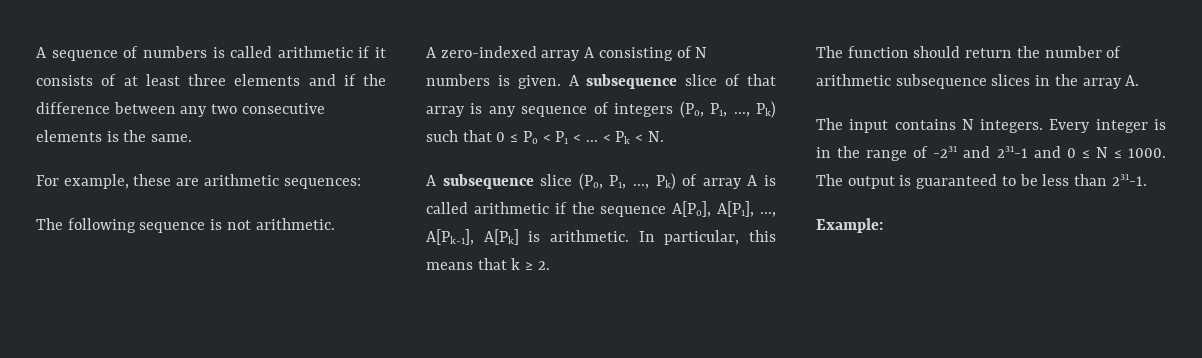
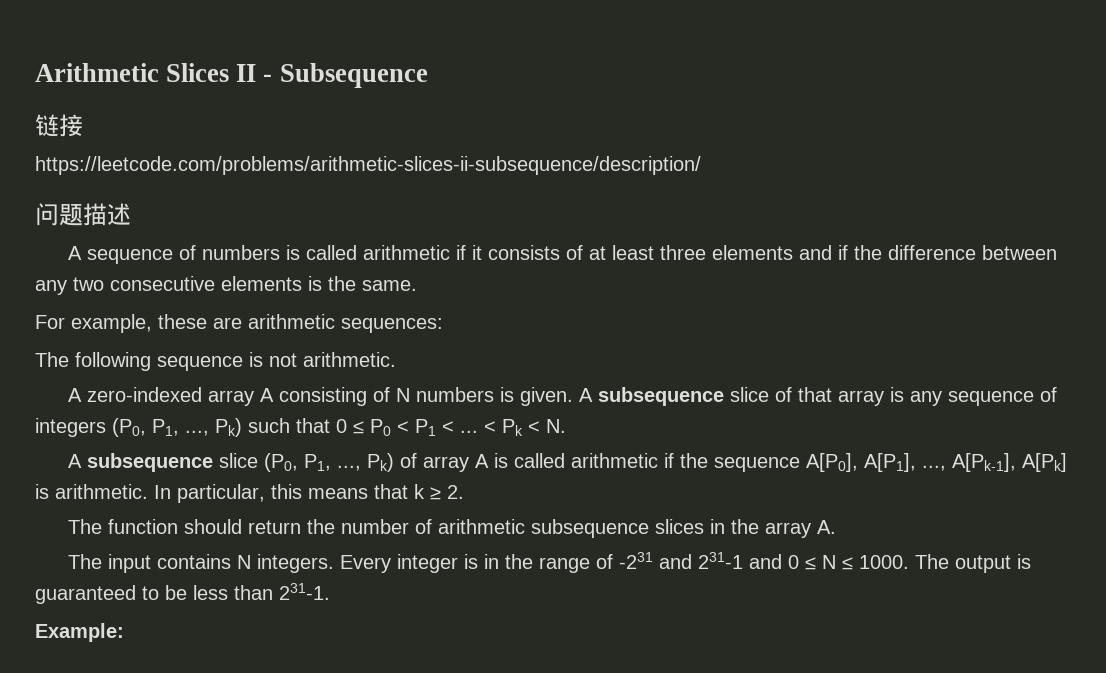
(36, 52) none -> [35,63,428,88] [35,114,83,137] [35,156,701,175] [35,203,131,226] Arithmetic Slices II - Subsequence // 链接 // https://leetcode.com/problems/arithmetic-slices-ii-subsequence/description/ // 问题描述 //

